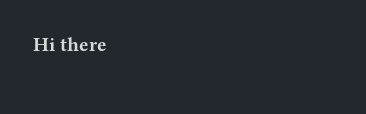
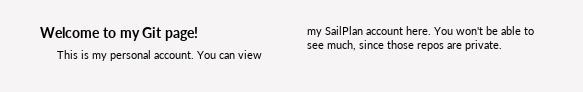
[33,37,108,51] Hi there -> [40,27,199,41] [57,50,263,61] [307,26,534,37] [307,40,502,51] Welcome to my Git page! // This is my personal account. You can view my SailPlan account here. You won't be able to see much, since those repos are private.

